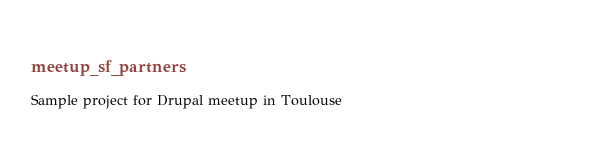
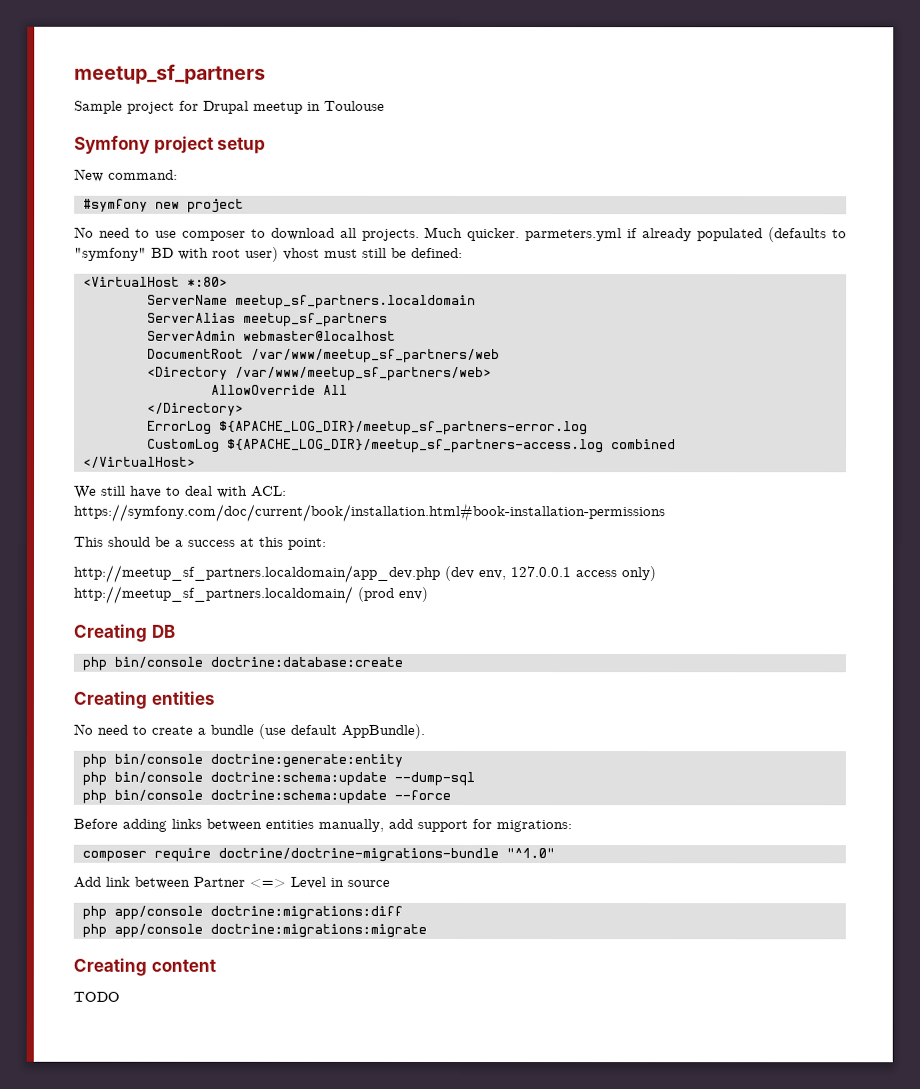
(342, 100) none -> [74,135,267,154] [74,168,178,182] [82,198,244,213] [74,226,847,243] [74,246,463,262] [82,276,228,287] [146,294,476,310] [146,312,388,327] [146,330,396,341] [146,348,500,364] [146,366,492,382] [210,384,348,395] [146,402,244,416] [146,420,588,436] [146,438,676,454] [82,456,196,468] [74,485,287,499] [74,502,666,523] [73,536,327,550] [73,564,656,583] [73,585,428,604] [73,623,175,642] [81,656,403,671] [73,690,215,709] [73,723,425,739] [81,753,403,768] [81,771,475,787] [81,789,451,804] [73,818,572,833] [81,847,555,863] [73,876,390,889] [81,905,403,920] [81,923,427,938] [73,957,216,976] [73,991,120,1002] // Symfony project setup // New command: // #symfony new project // No need to use composer to download all projects. Much quicker. parmeters.yml if already populated (defaults to "symfony" BD with root user) vhost must still be defined: // <VirtualHost *:80> // ServerName meetup_sf_partners.localdomain // ServerAlias meetup_sf_partners // ServerAdmin webmaster@localhost // DocumentRoot /var/www/meetup_sf_partners/web // <Directory /var/www/meetup_sf_partners/web> // AllowOverride All // </Directory> // ErrorLog ${APACHE_LOG_DIR}/meetup_sf_partners-error.log // CustomLog ${APACHE_LOG_DIR}/meetup_sf_partners-access.log combined // </VirtualHost> // We still have to deal with ACL: https://symfony.com/doc/current/book/installation.html#book-installation-permissions // This should be a success at this point: // http://meetup_sf_partners.localdomain/app_dev.php (dev env, 127.0.0.1 access only) http://meetup_sf_partners.localdomain/ (prod env) // Creating DB // php bin/console doctrine:database:create // Creating entities // No need to create a bundle (use default AppBundle). // php bin/console doctrine:generate:entity // php bin/console doctrine:schema:update --dump-sql // php bin/console doctrine:schema:update --force // Before adding links between entities manually, add support for migrations: // composer require doctrine/doctrine-migrations-bundle "^1.0" // Add link between Partner <=> Level in source // php app/console doctrine:migrations:diff // php app/console doctrine:migrations:migrate // Creating content // TODO

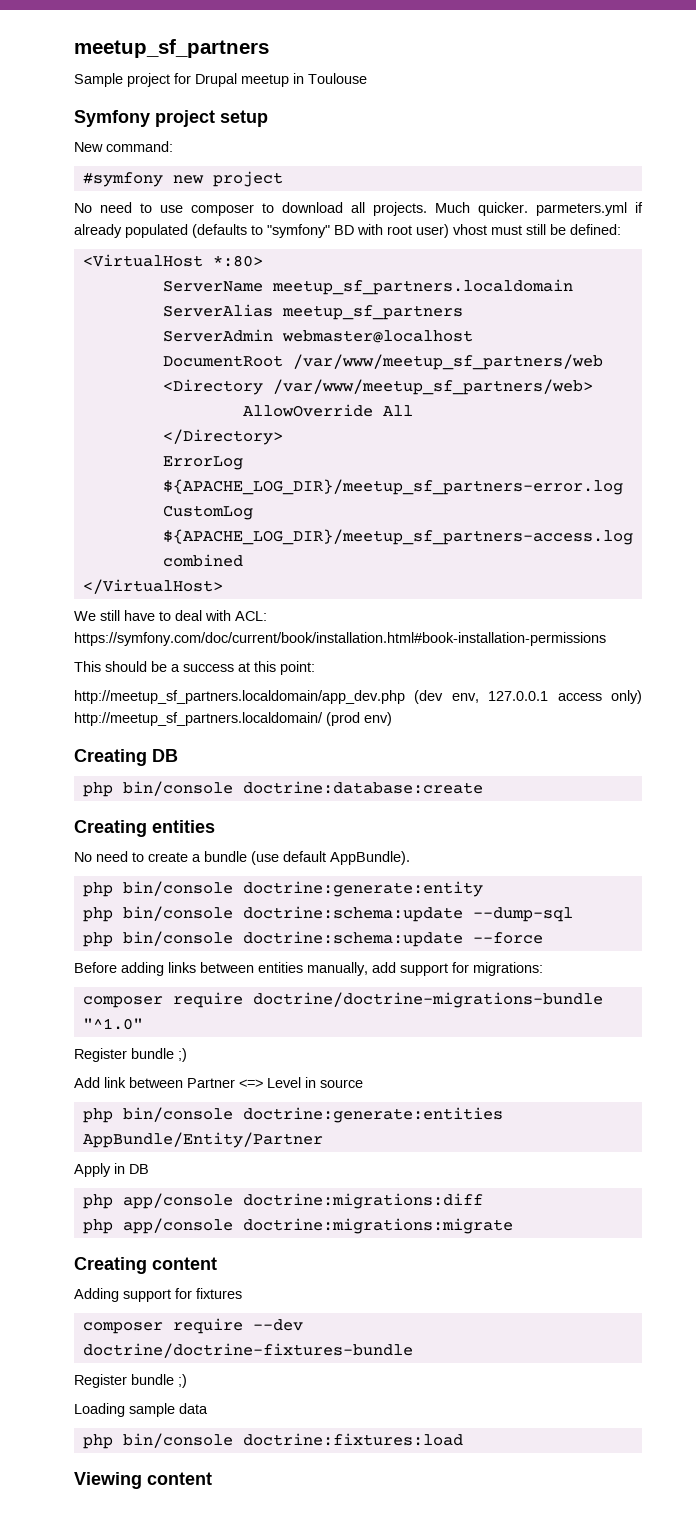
(555, 853) none -> [74,1048,187,1062] // Register bundle ;)
(390, 883) none -> [82,1107,503,1123] [82,1132,323,1148] [74,1163,149,1177] // php bin/console doctrine:generate:entities AppBundle/Entity/Partner // Apply in DB
[73,991,120,1002] TODO -> [74,1288,242,1302] [82,1318,303,1334] [82,1343,413,1358] [74,1374,187,1388] [74,1403,208,1417] [82,1433,463,1449] [74,1472,212,1489] Adding support for fixtures // composer require --dev doctrine/doctrine-fixtures-bundle // Register bundle ;) // Loading sample data // php bin/console doctrine:fixtures:load // Viewing content

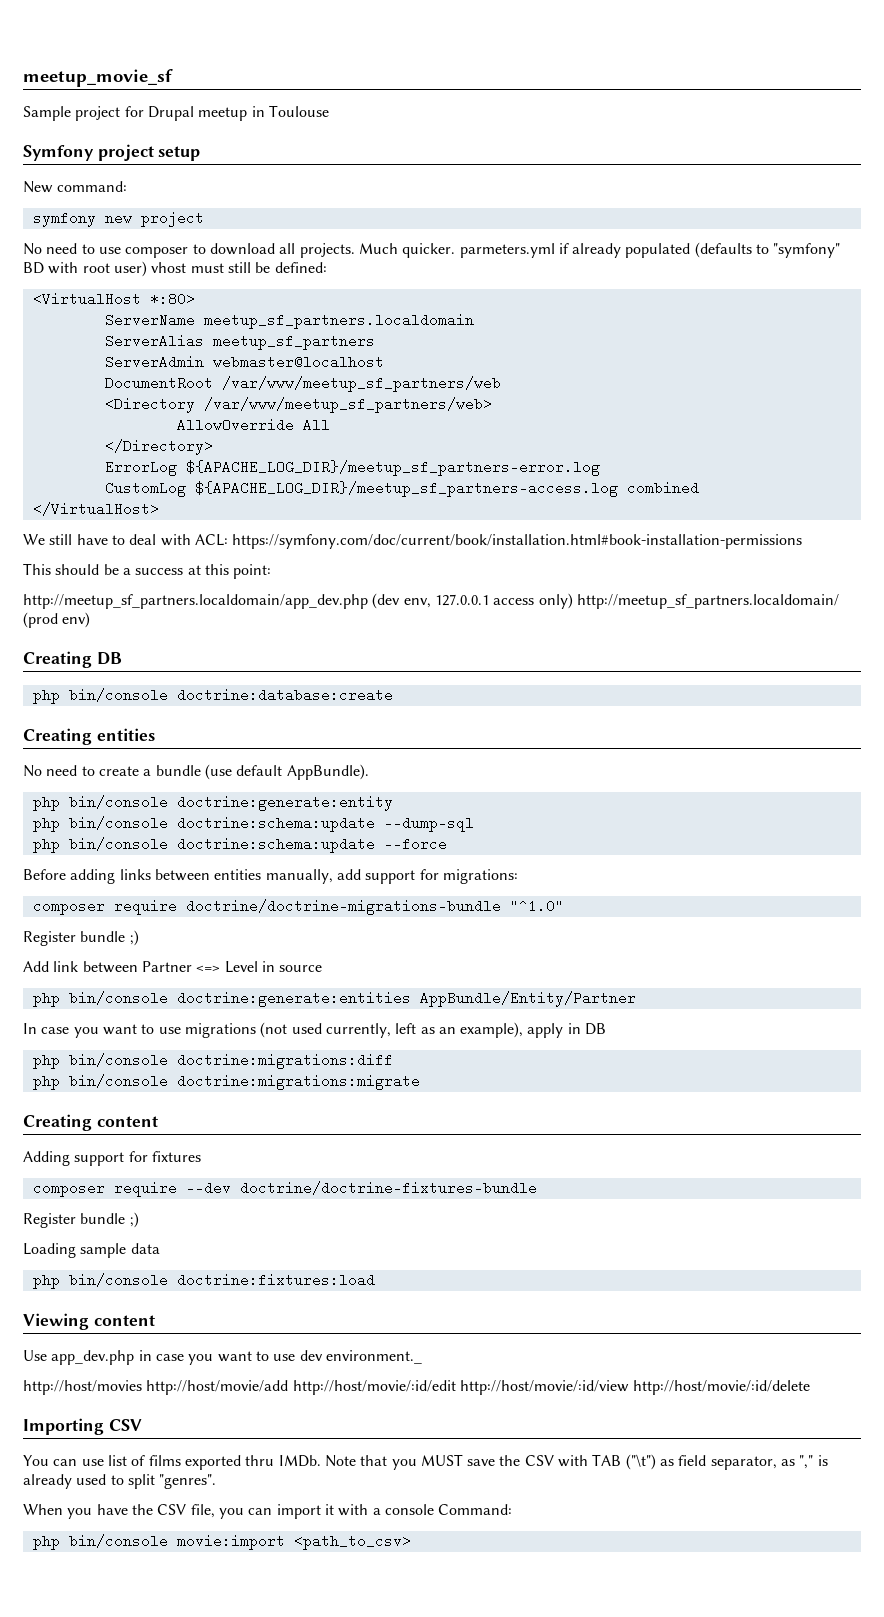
[74,39,269,58] meetup_sf_partners -> [23,69,173,87] meetup_movie_sf
[82,172,163,187] #symfony -> [32,211,96,227] symfony
[74,1163,111,1177] Apply -> [23,1022,564,1038] In case you want to use migrations (not used currently, left as an example), apply
[122,1193,233,1209] app/console -> [68,1053,168,1067] bin/console
[122,1218,233,1234] app/console -> [68,1074,168,1088] bin/console
(212, 1478) none -> [23,1350,422,1365] [23,1380,811,1395] [23,1418,142,1435] [23,1454,828,1470] [23,1474,217,1489] [23,1504,513,1519] [32,1534,411,1550] // Use app_dev.php in case you want to use dev environment._ // http://host/movies http://host/movie/add http://host/movie/:id/edit http://host/movie/:id/view http://host/movie/:id/delete // Importing CSV // You can use list of films exported thru IMDb. Note that you MUST save the CSV with TAB ("\t") as field separator, as "," is already used to split "genres". // When you have the CSV file, you can import it with a console Command: // php bin/console movie:import <path_to_csv>

